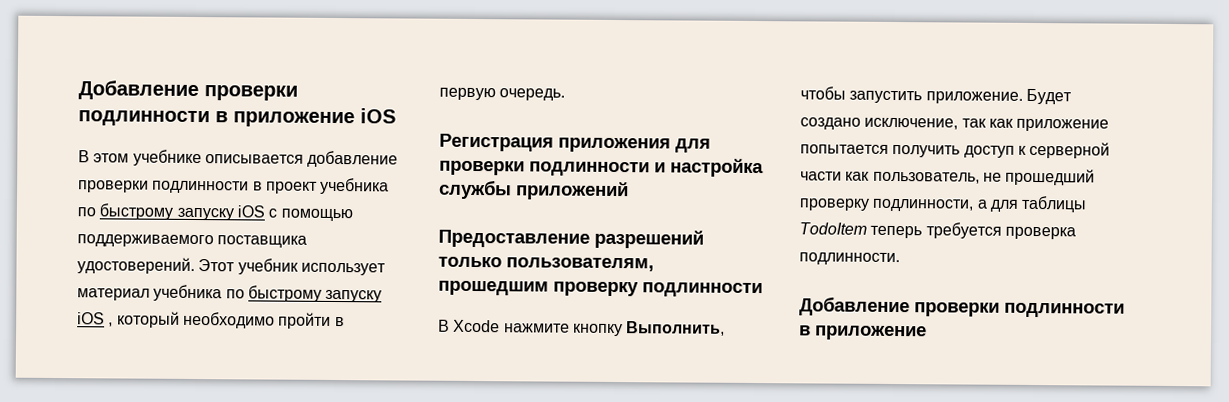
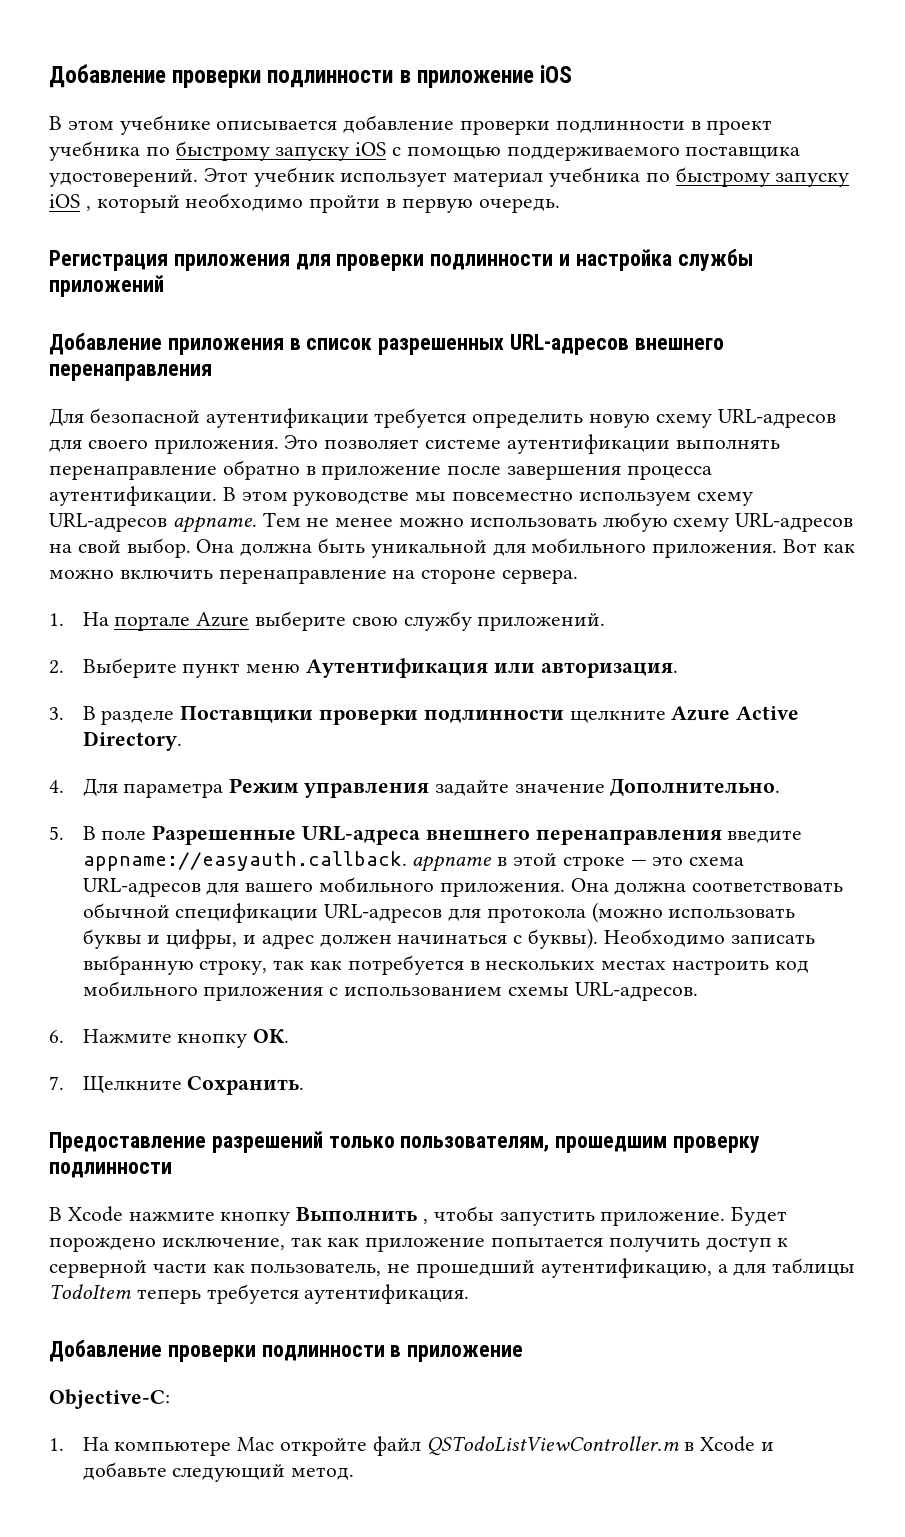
(629, 191) none -> [49,333,724,355] [49,364,212,381] [49,408,836,428] [49,434,780,454] [49,460,712,480] [49,486,753,506] [49,512,854,533] [49,538,855,558] [49,569,579,584] [49,611,606,631] [49,658,678,678] [49,706,800,725] [82,731,182,751] [49,778,781,798] [49,825,803,845] [82,851,745,872] [82,877,844,897] [82,902,796,923] [82,928,815,949] [82,955,809,975] [82,981,698,1001] [49,1029,290,1048] [49,1076,305,1095] // Добавление приложения в список разрешенных URL-адресов внешнего перенаправления // Для безопасной аутентификации требуется определить новую схему URL-адресов для своего приложения. Это позволяет системе аутентификации выполнять перенаправление обратно в приложение после завершения процесса аутентификации. В этом руководстве мы повсеместно используем схему URL-адресов appname. Тем не менее можно использовать любую схему URL-адресов на свой выбор. Она должна быть уникальной для мобильного приложения. Вот как можно включить перенаправление на стороне сервера. // 1. На портале Azure выберите свою службу приложений. // 2. Выберите пункт меню Аутентификация или авторизация. // 3. В разделе Поставщики проверки подлинности щелкните Azure Active Directory. // 4. Для параметра Режим управления задайте значение Дополнительно. // 5. В поле Разрешенные URL-адреса внешнего перенаправления введите appname://easyauth.callback. appname в этой строке — это схема URL-адресов для вашего мобильного приложения. Она должна соответствовать обычной спецификации URL-адресов для протокола (можно использовать буквы и цифры, и адрес должен начинаться с буквы). Необходимо записать выбранную строку, так как потребуется в нескольких местах настроить код мобильного приложения с использованием схемы URL-адресов. // 6. Нажмите кнопку ОК. // 7. Щелкните Сохранить.
[626,321,726,336] Выполнить, -> [296,1207,429,1224] Выполнить ,
[800,117,861,130] создано -> [49,1237,156,1252] порождено
[799,198,975,212] проверку подлинности, -> [540,1258,712,1278] аутентификацию,
[1004,226,1076,240] [799,252,900,266] [799,296,1125,318] [799,325,927,341] проверка подлинности. // Добавление проверки подлинности в приложение -> [304,1284,470,1304] [49,1340,524,1362] [49,1389,170,1409] [49,1436,775,1456] [82,1462,355,1482] аутентификация. // Добавление проверки подлинности в приложение // Objective-C: // 1. На компьютере Mac откройте файл QSTodoListViewController.m в Xcode и добавьте следующий метод.

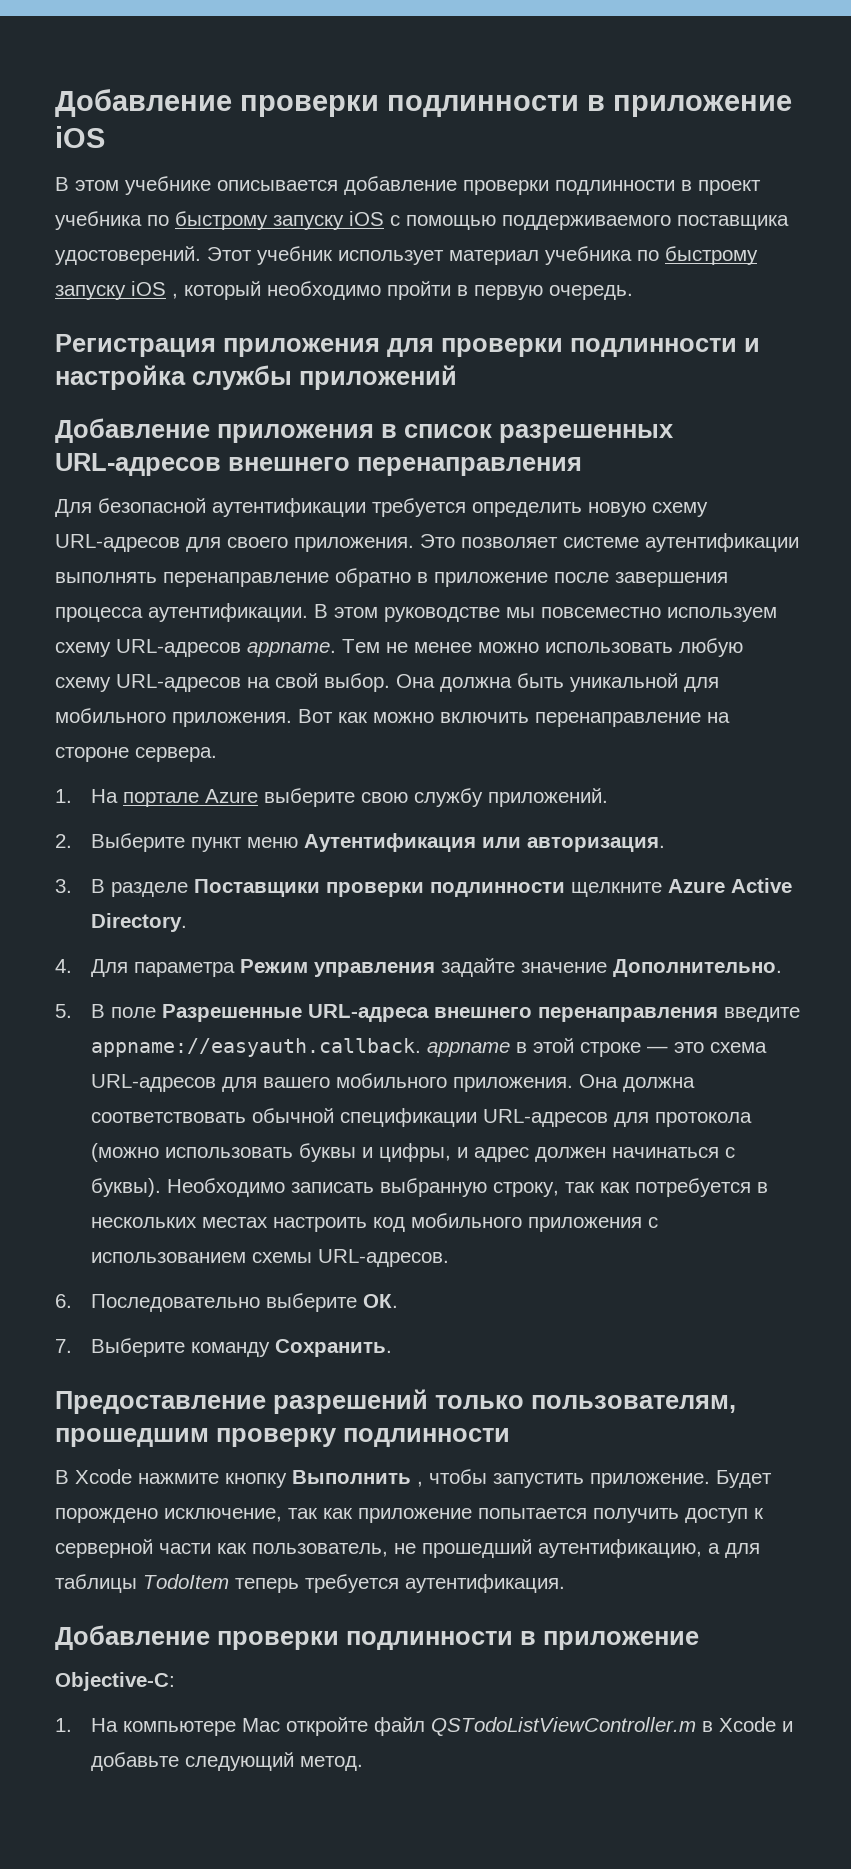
[82,1029,248,1048] Нажмите кнопку -> [90,1293,357,1312] Последовательно выберите
[82,1076,182,1094] Щелкните -> [90,1338,270,1357] Выберите команду

